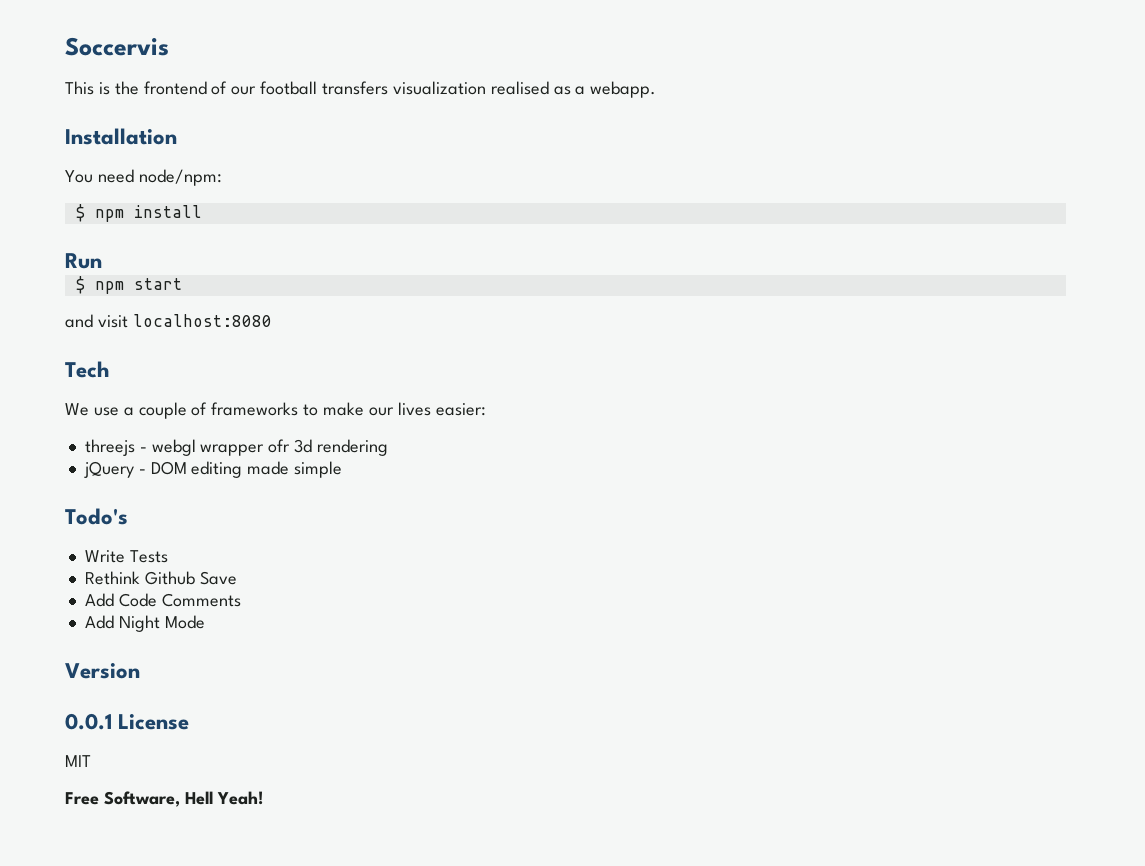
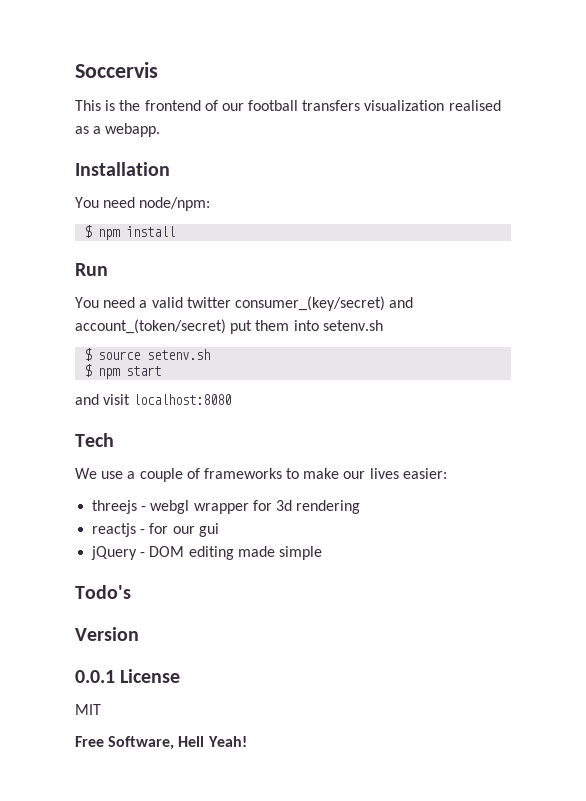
(102, 261) none -> [75,296,414,311] [75,319,383,334] [84,348,211,361] // You need a valid twitter consumer_(key/secret) and account_(token/secret) put them into setenv.sh // $ source setenv.sh
[268,439,291,453] ofr -> [252,500,272,511] for
(388, 447) none -> [92,523,219,537] // reactjs - for our gui
[84,550,168,563] [84,571,237,585] [84,593,241,607] [84,615,205,632] // Write Tests // Rethink Github Save // Add Code Comments // Add Night Mode -> (131, 592) none

